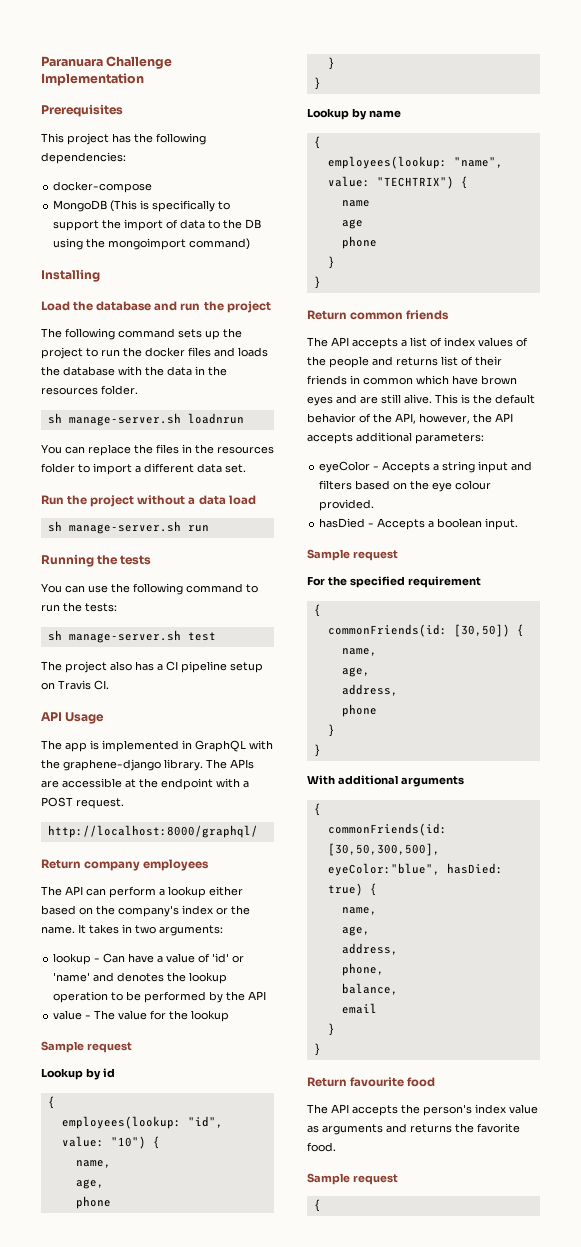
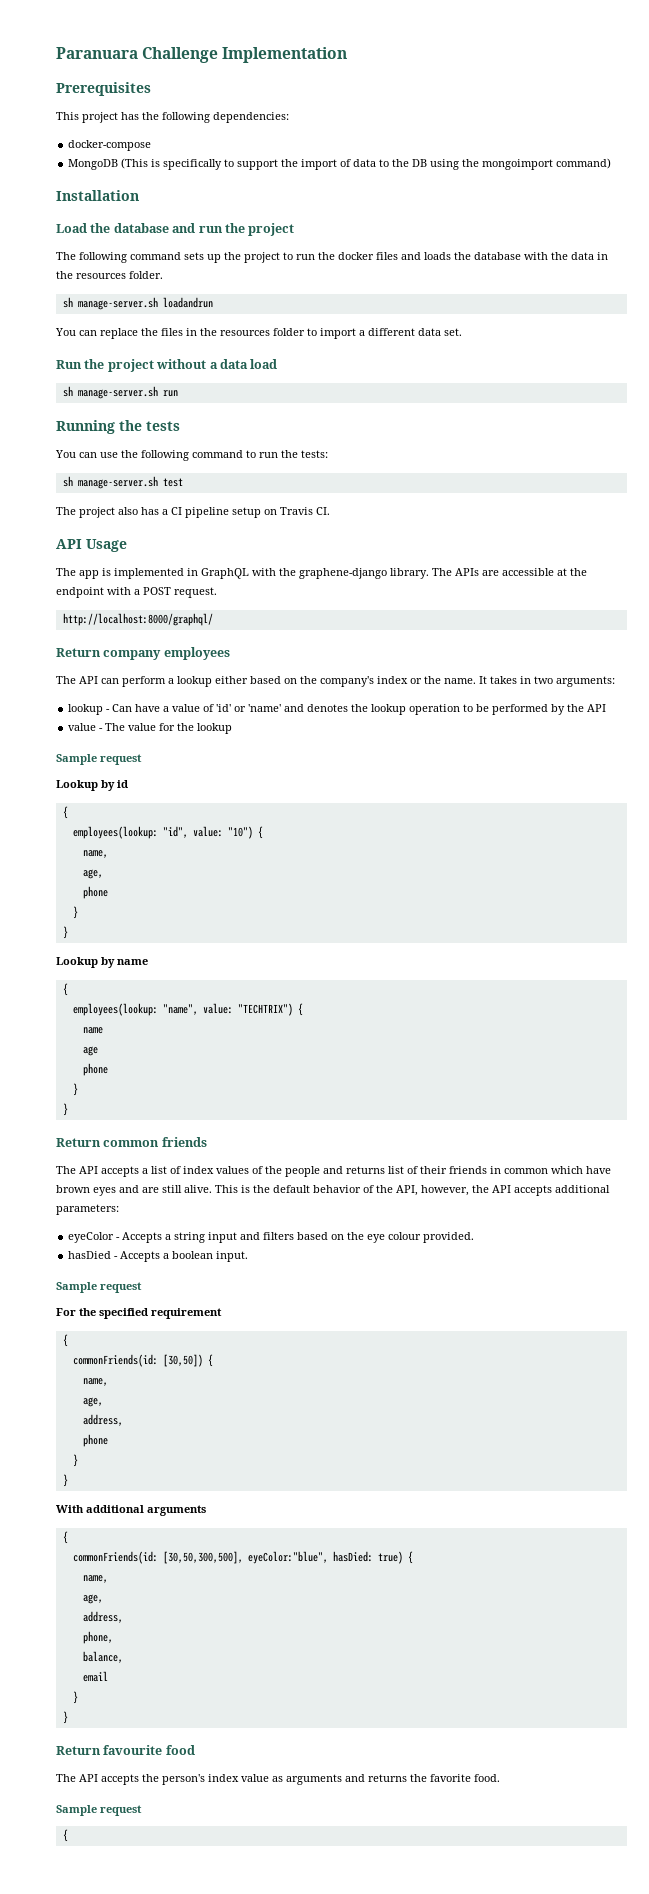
[41,269,100,282] Installing -> [56,190,139,201] Installation
[187,413,244,424] loadnrun -> [162,297,213,308] loadandrun

